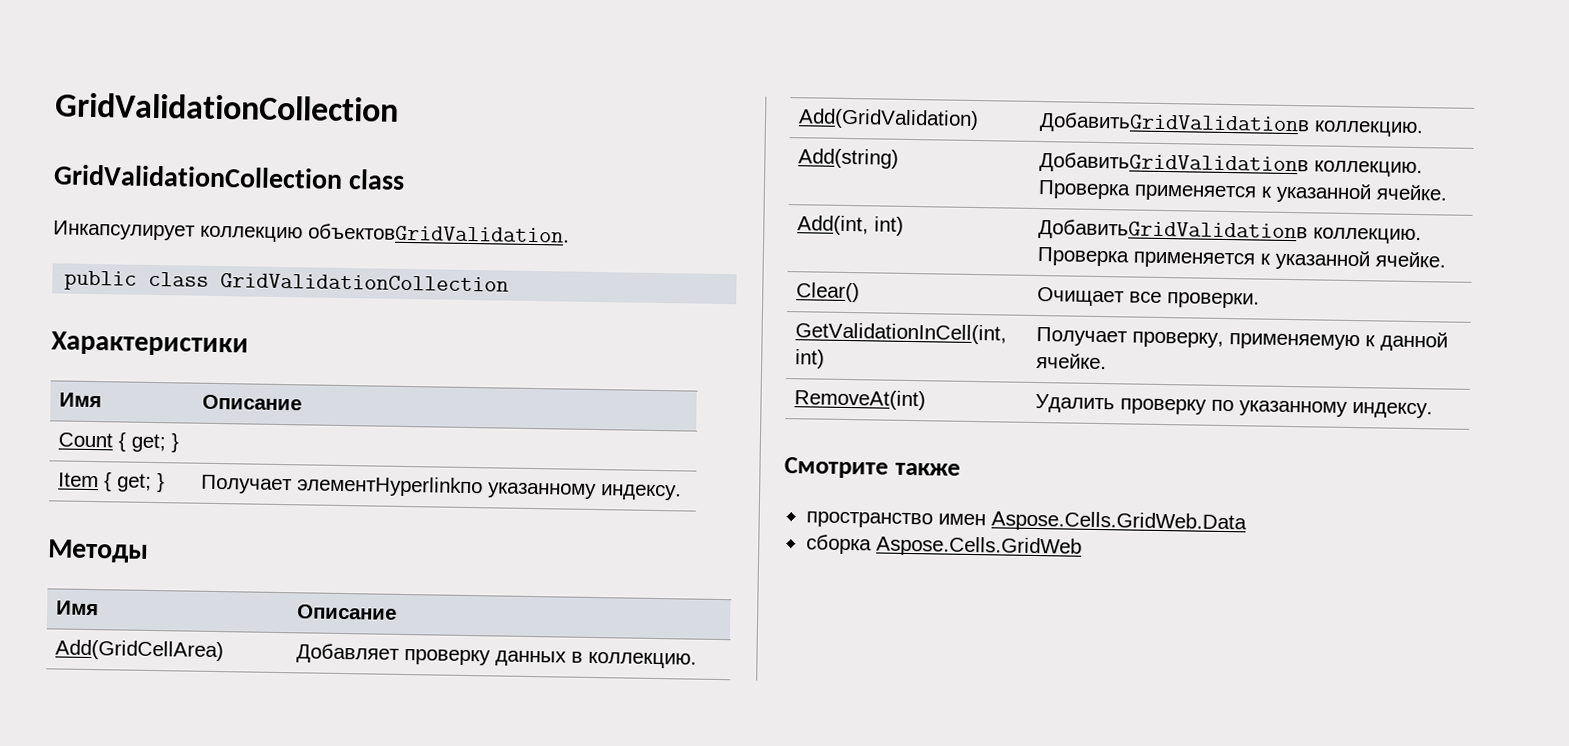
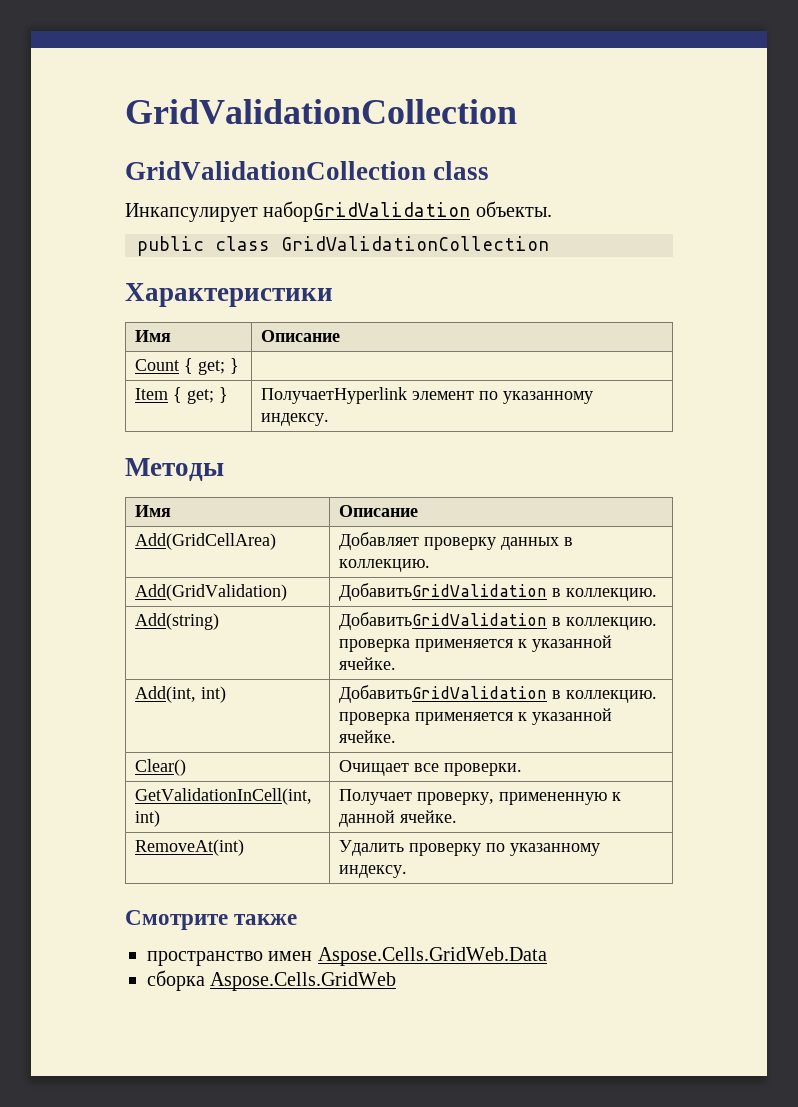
[200,223,570,243] коллекцию объектовGridValidation. -> [263,201,552,222] наборGridValidation объекты.
[201,474,484,498] Получает элементHyperlinkпо -> [260,387,498,404] ПолучаетHyperlink элемент по
[1039,112,1311,136] ДобавитьGridValidationв -> [338,583,561,601] ДобавитьGridValidation в
[1039,152,1424,178] [1038,180,1132,200] ДобавитьGridValidationв коллекцию. Проверка -> [338,612,657,630] [338,639,410,652] ДобавитьGridValidation в коллекцию. проверка
[1038,219,1423,245] [1037,247,1131,267] ДобавитьGridValidationв коллекцию. Проверка -> [338,685,657,703] [338,712,410,725] ДобавитьGridValidation в коллекцию. проверка
[1229,333,1361,351] применяемую -> [498,792,607,805] примененную

